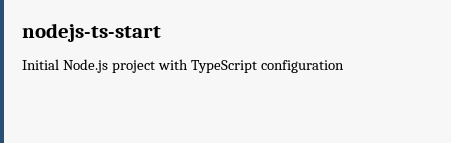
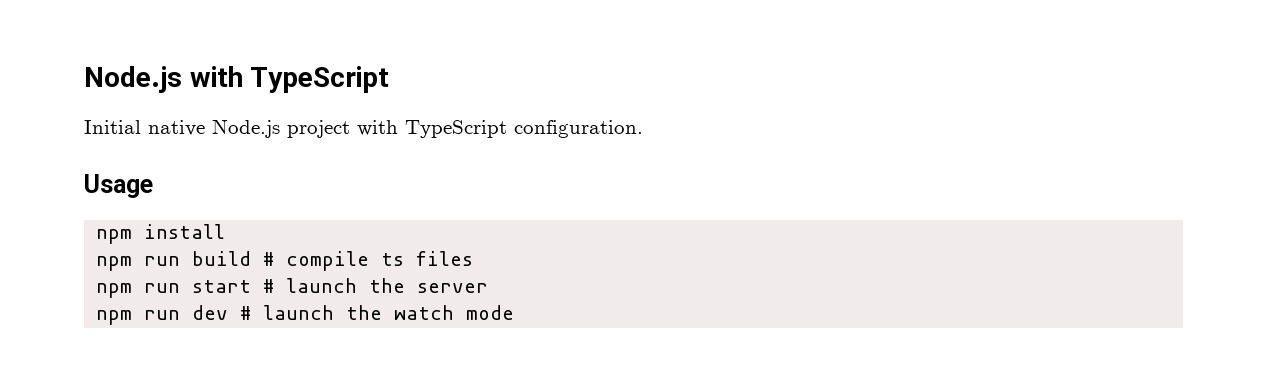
[22,23,161,42] nodejs-ts-start -> [84,66,390,93] Node.js with TypeScript
(59, 64) none -> [148,120,205,136] native
[260,60,344,73] configuration -> [514,120,643,138] [84,174,153,198] [96,224,226,244] [96,251,474,271] [96,278,489,298] [96,305,515,325] configuration. // Usage // npm install // npm run build # compile ts files // npm run start # launch the server // npm run dev # launch the watch mode

